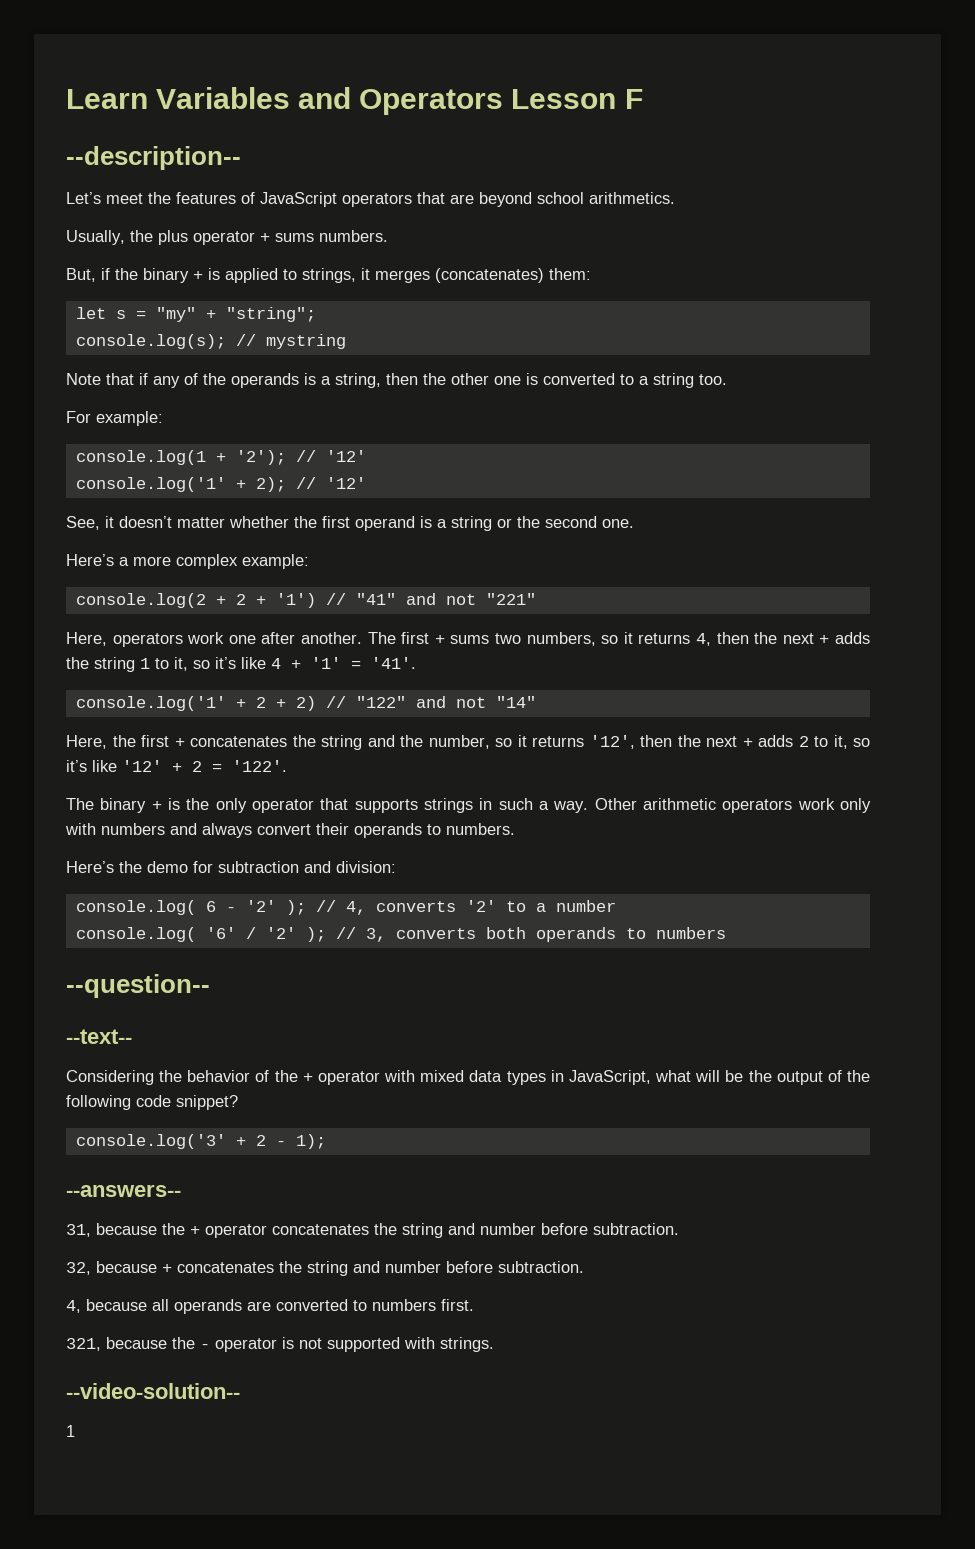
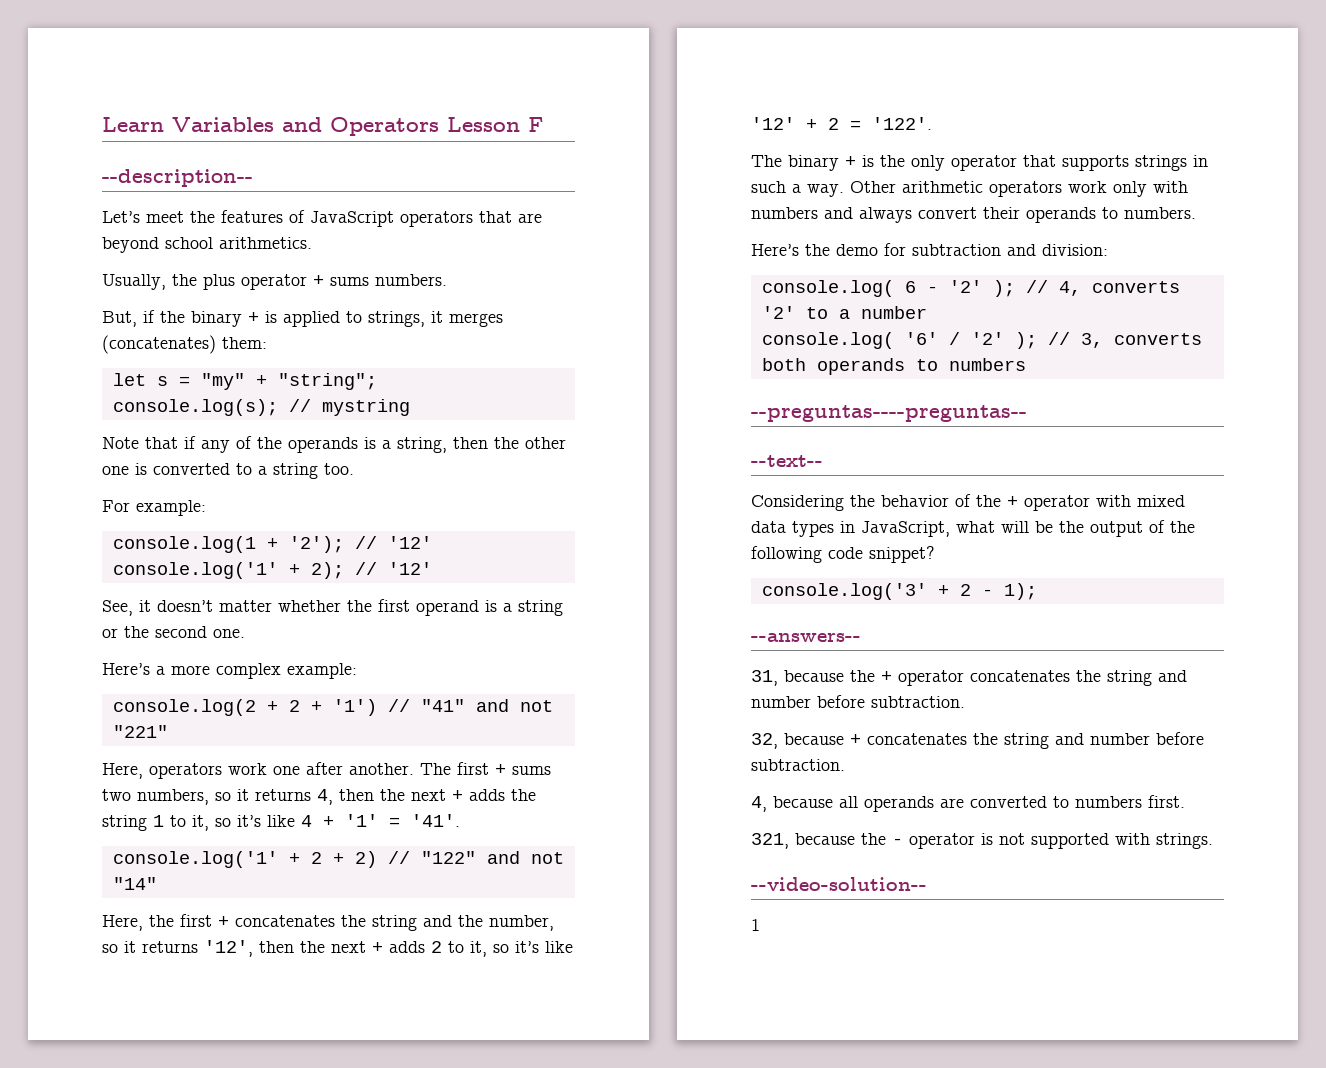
[66,974,210,998] --question-- -> [751,405,1027,422] --preguntas----preguntas--

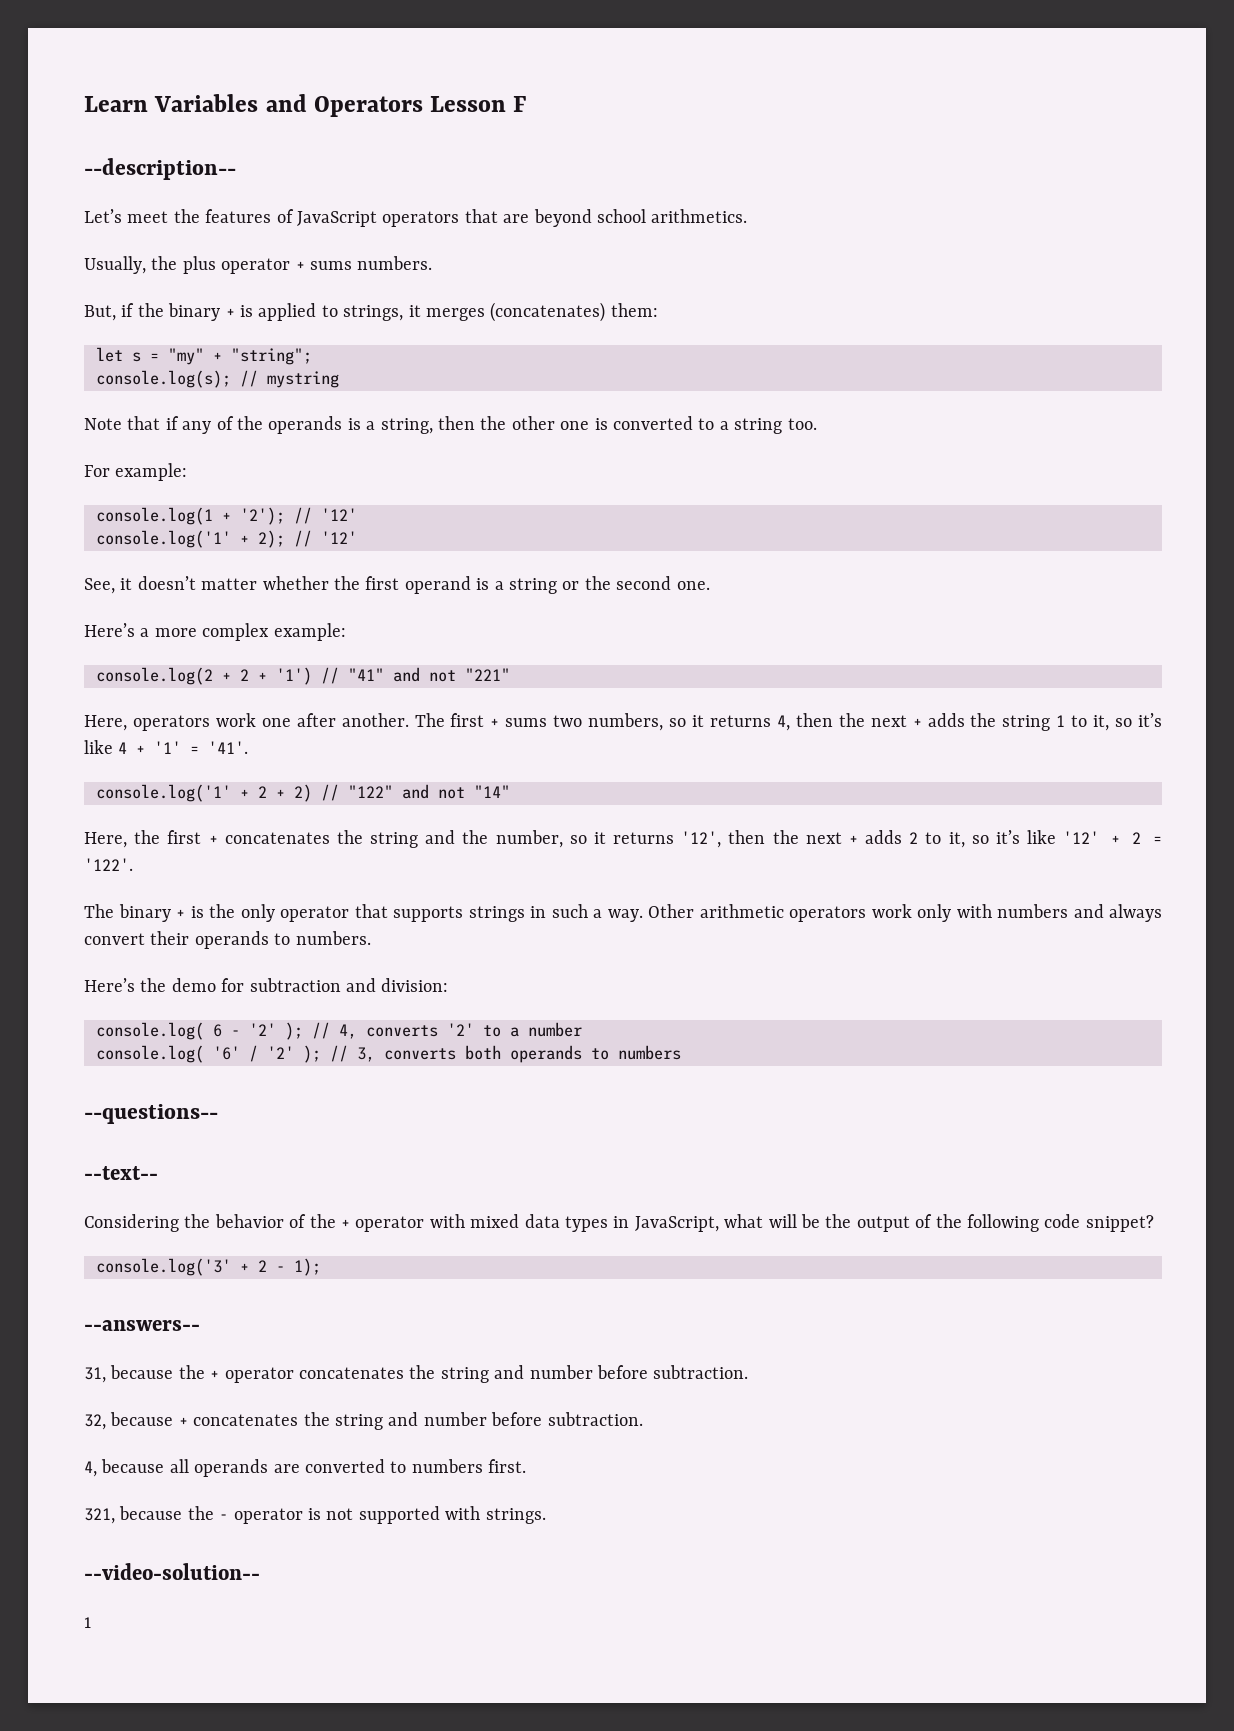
[751,405,1027,422] --preguntas----preguntas-- -> [84,1104,218,1124] --questions--

